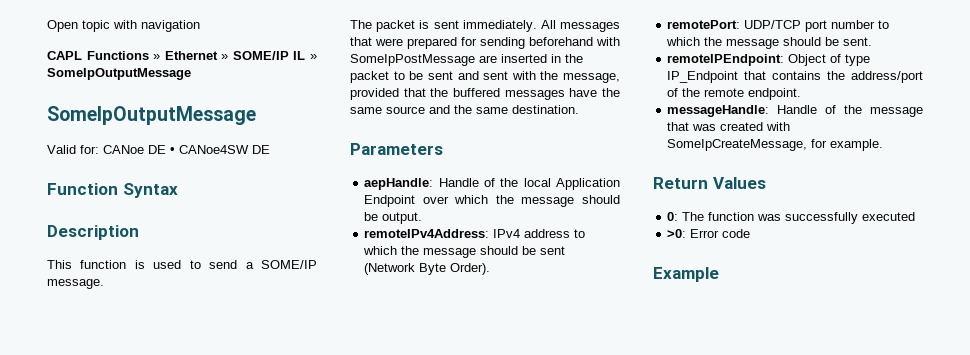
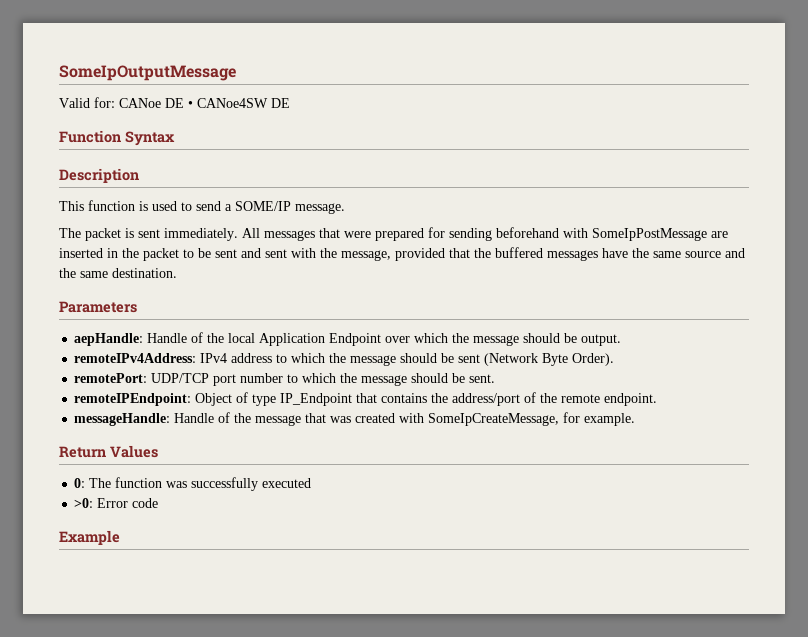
[47,20,200,32] [47,51,317,60] [47,68,191,80] Open topic with navigation // CAPL Functions » Ethernet » SOME/IP IL » SomeIpOutputMessage // -> (59, 73) none

